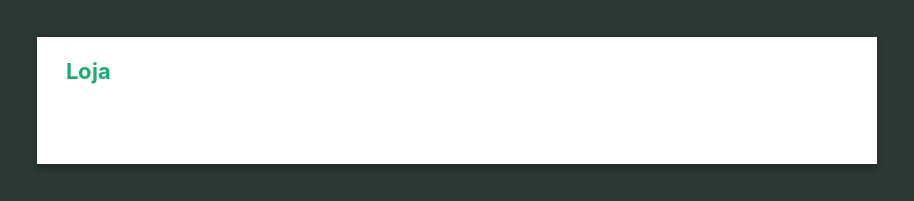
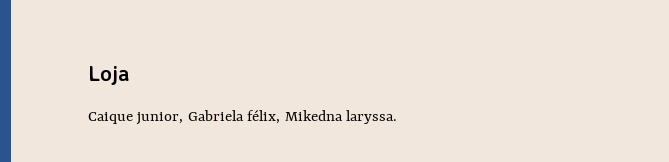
(111, 73) none -> [88,110,398,125] // Caique junior, Gabriela félix, Mikedna laryssa.

